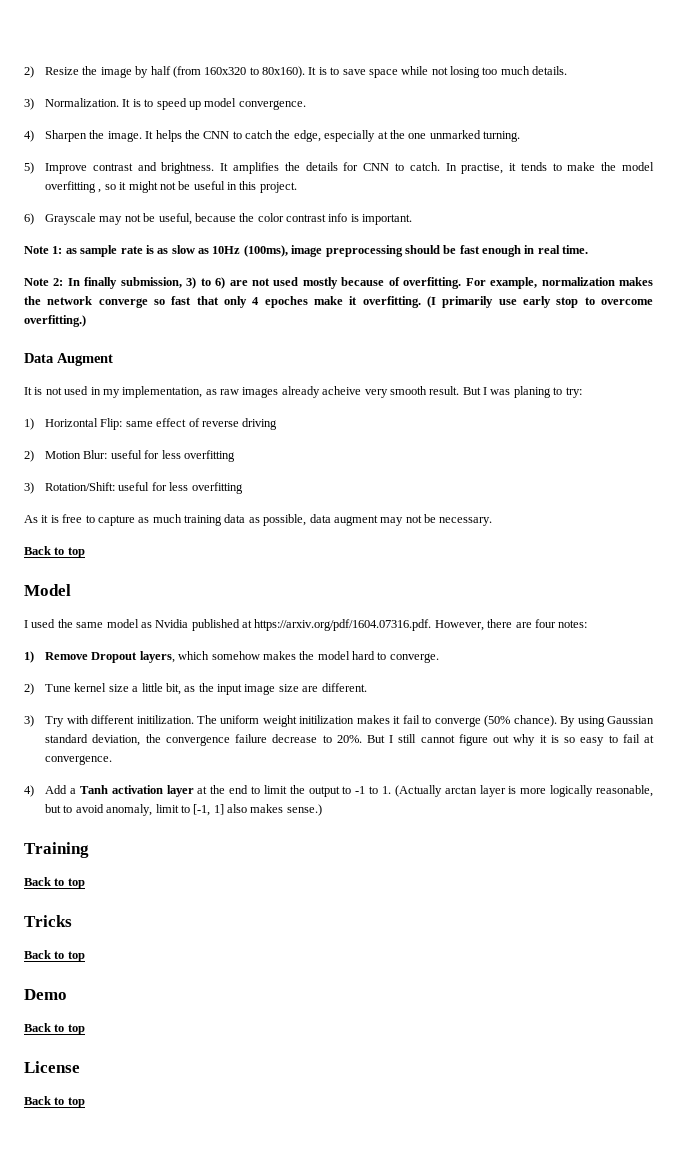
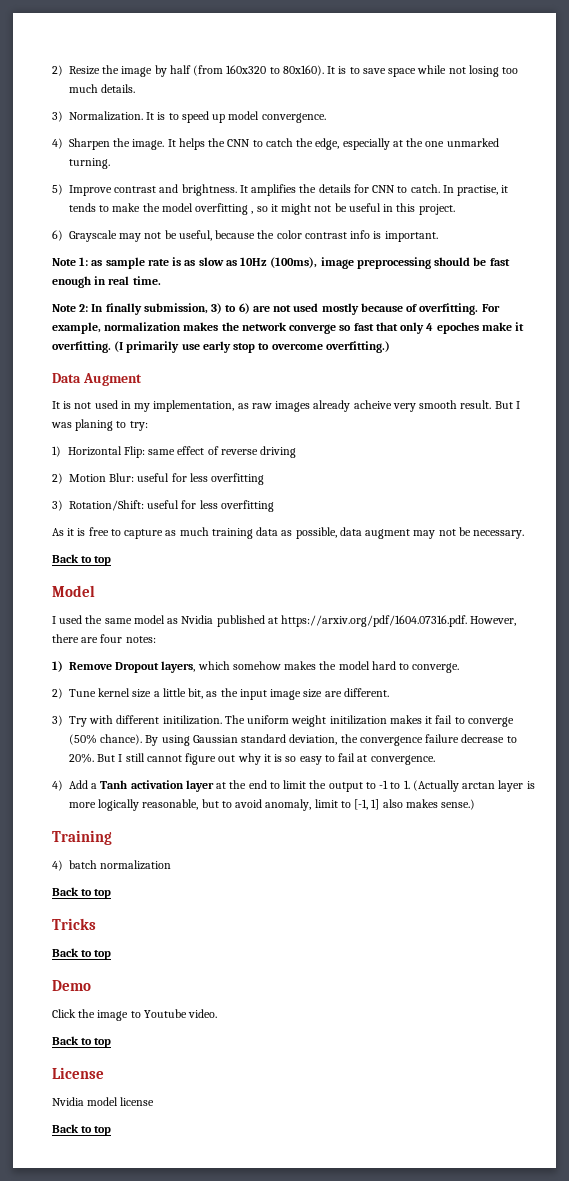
(89, 850) none -> [52,860,172,871] // 4) batch normalization
(67, 994) none -> [52,1009,218,1021] // Click the image to Youtube video.
(80, 1067) none -> [52,1097,155,1106] // Nvidia model license

